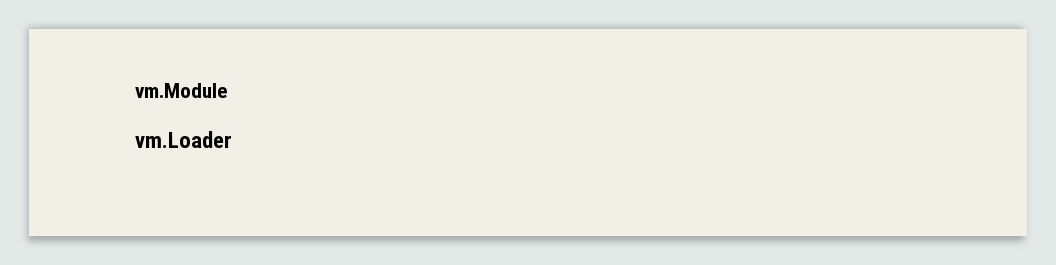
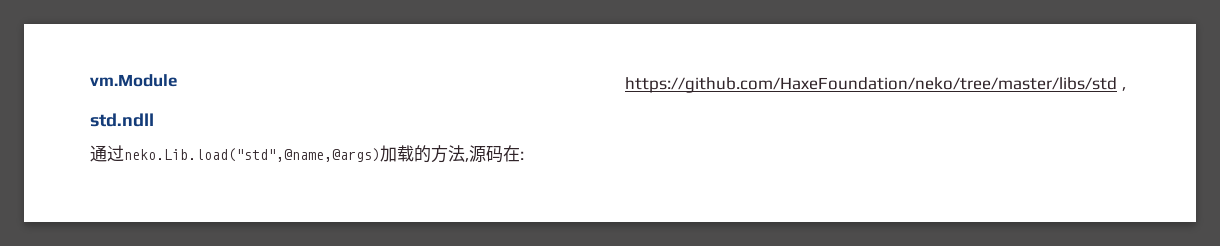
[135,131,232,148] vm.Loader -> [90,113,154,127] [90,145,524,163] [625,77,1126,93] std.ndll // 通过neko.Lib.load("std",@name,@args)加载的方法,源码在: https://github.com/HaxeFoundation/neko/tree/master/libs/std ,

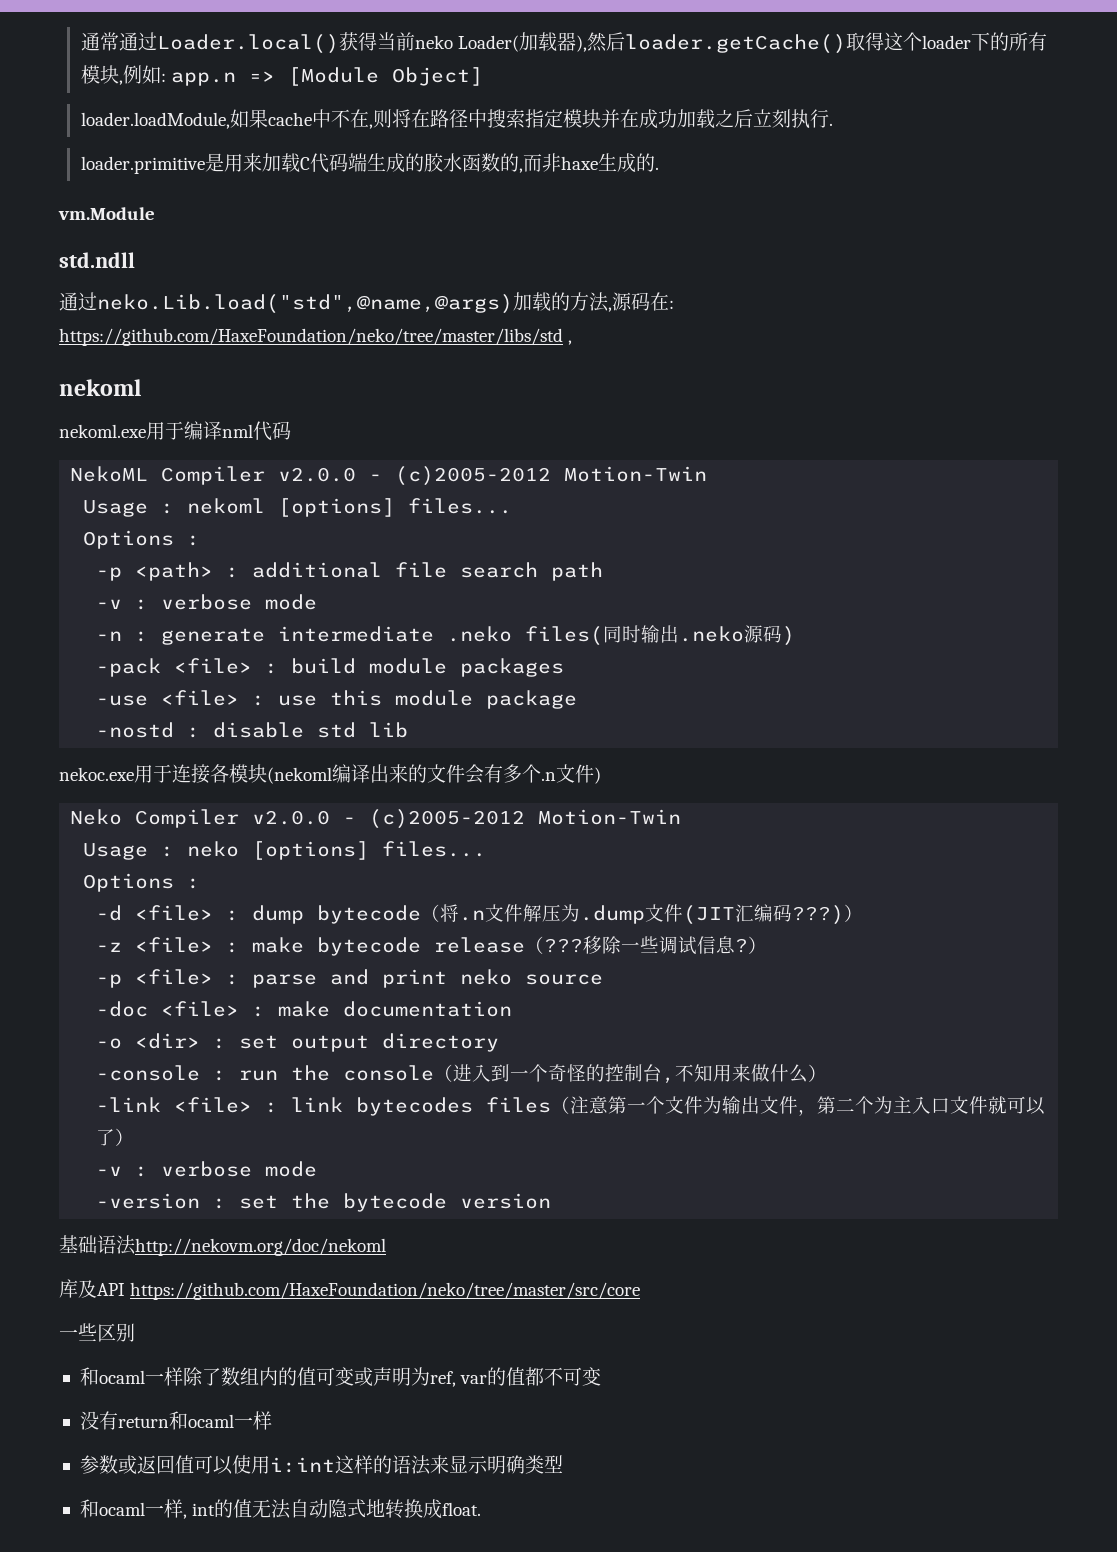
(90, 80) none -> [80,32,1047,54] [80,65,483,86] [80,109,833,129] [80,153,659,174] 通常通过Loader.local()获得当前neko Loader(加载器),然后loader.getCache()取得这个loader下的所有模块,例如: app.n => [Module Object] // loader.loadModule,如果cache中不在,则将在路径中搜索指定模块并在成功加载之后立刻执行. // loader.primitive是用来加载C代码端生成的胶水函数的,而非haxe生成的. //
(1126, 89) none -> [59,379,141,396] [59,421,291,441] [70,466,708,486] [83,498,513,517] [83,530,201,549] [96,562,604,581] [96,594,318,610] [96,625,796,646] [96,658,565,677] [96,690,578,709] [96,722,409,738] [59,764,601,784] [70,809,682,829] [83,841,487,860] [83,873,201,892] [96,904,864,925] [96,936,768,956] [96,969,604,988] [96,1001,513,1017] [96,1033,500,1052] [96,1064,828,1084] [96,1096,1046,1116] [96,1128,135,1146] [96,1161,318,1177] [96,1193,552,1212] [59,1235,386,1256] [59,1279,641,1300] [59,1323,135,1342] [79,1367,602,1387] [79,1411,272,1430] [79,1455,563,1475] [79,1499,482,1519] // nekoml // nekoml.exe用于编译nml代码 // NekoML Compiler v2.0.0 - (c)2005-2012 Motion-Twin // Usage : nekoml [options] files... // Options : // -p <path> : additional file search path // -v : verbose mode // -n : generate intermediate .neko files(同时输出.neko源码) // -pack <file> : build module packages // -use <file> : use this module package // -nostd : disable std lib // nekoc.exe用于连接各模块(nekoml编译出来的文件会有多个.n文件) // Neko Compiler v2.0.0 - (c)2005-2012 Motion-Twin // Usage : neko [options] files... // Options : // -d <file> : dump bytecode（将.n文件解压为.dump文件(JIT汇编码???)） // -z <file> : make bytecode release（???移除一些调试信息?） // -p <file> : parse and print neko source // -doc <file> : make documentation // -o <dir> : set output directory // -console : run the console（进入到一个奇怪的控制台,不知用来做什么） // -link <file> : link bytecodes files（注意第一个文件为输出文件，第二个为主入口文件就可以了） // -v : verbose mode // -version : set the bytecode version // 基础语法http://nekovm.org/doc/nekoml // 库及API https://github.com/HaxeFoundation/neko/tree/master/src/core // 一些区别 // 和ocaml一样除了数组内的值可变或声明为ref, var的值都不可变 // 没有return和ocaml一样 // 参数或返回值可以使用i:int这样的语法来显示明确类型 // 和ocaml一样, int的值无法自动隐式地转换成float.

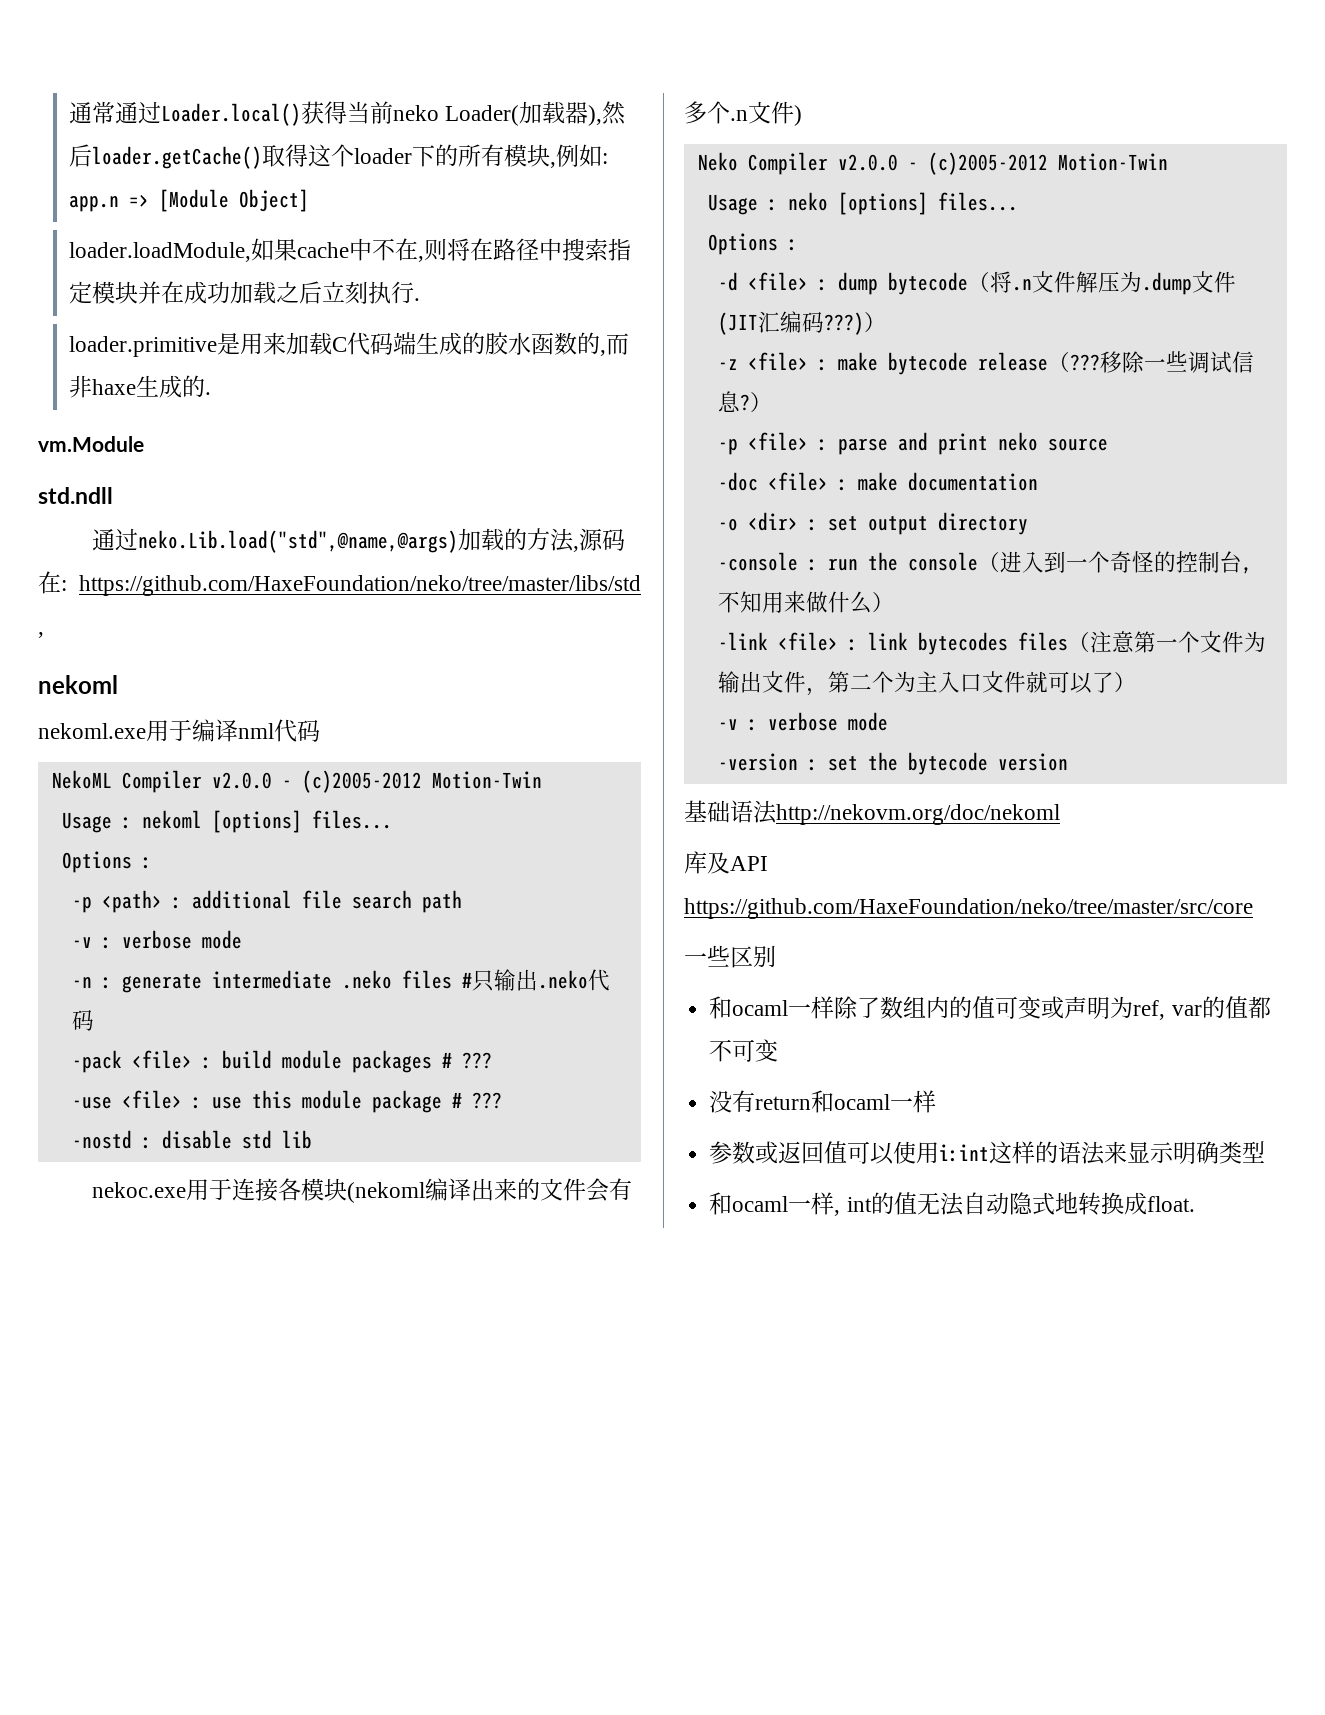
[525,625,642,646] files(同时 -> [401,970,494,992] files #只
[744,625,796,646] 源码) -> [587,969,610,991] [71,1010,94,1031] 代码
(565, 667) none -> [441,1052,492,1069] # ???
(578, 699) none -> [451,1092,502,1109] # ???

